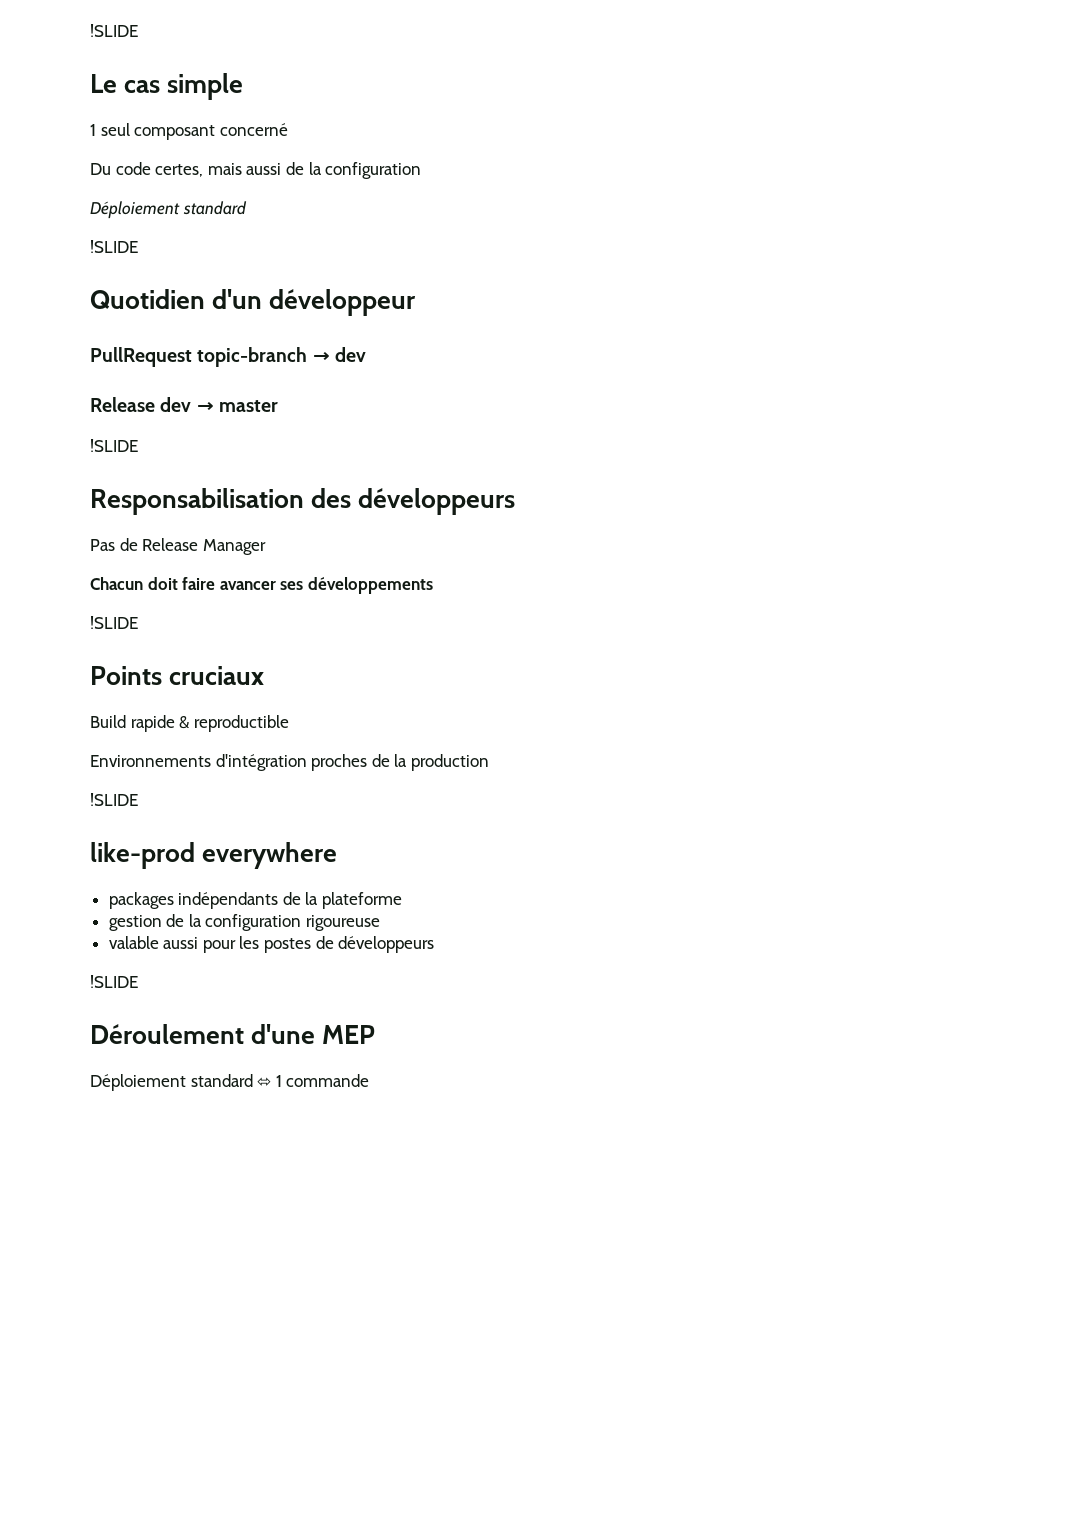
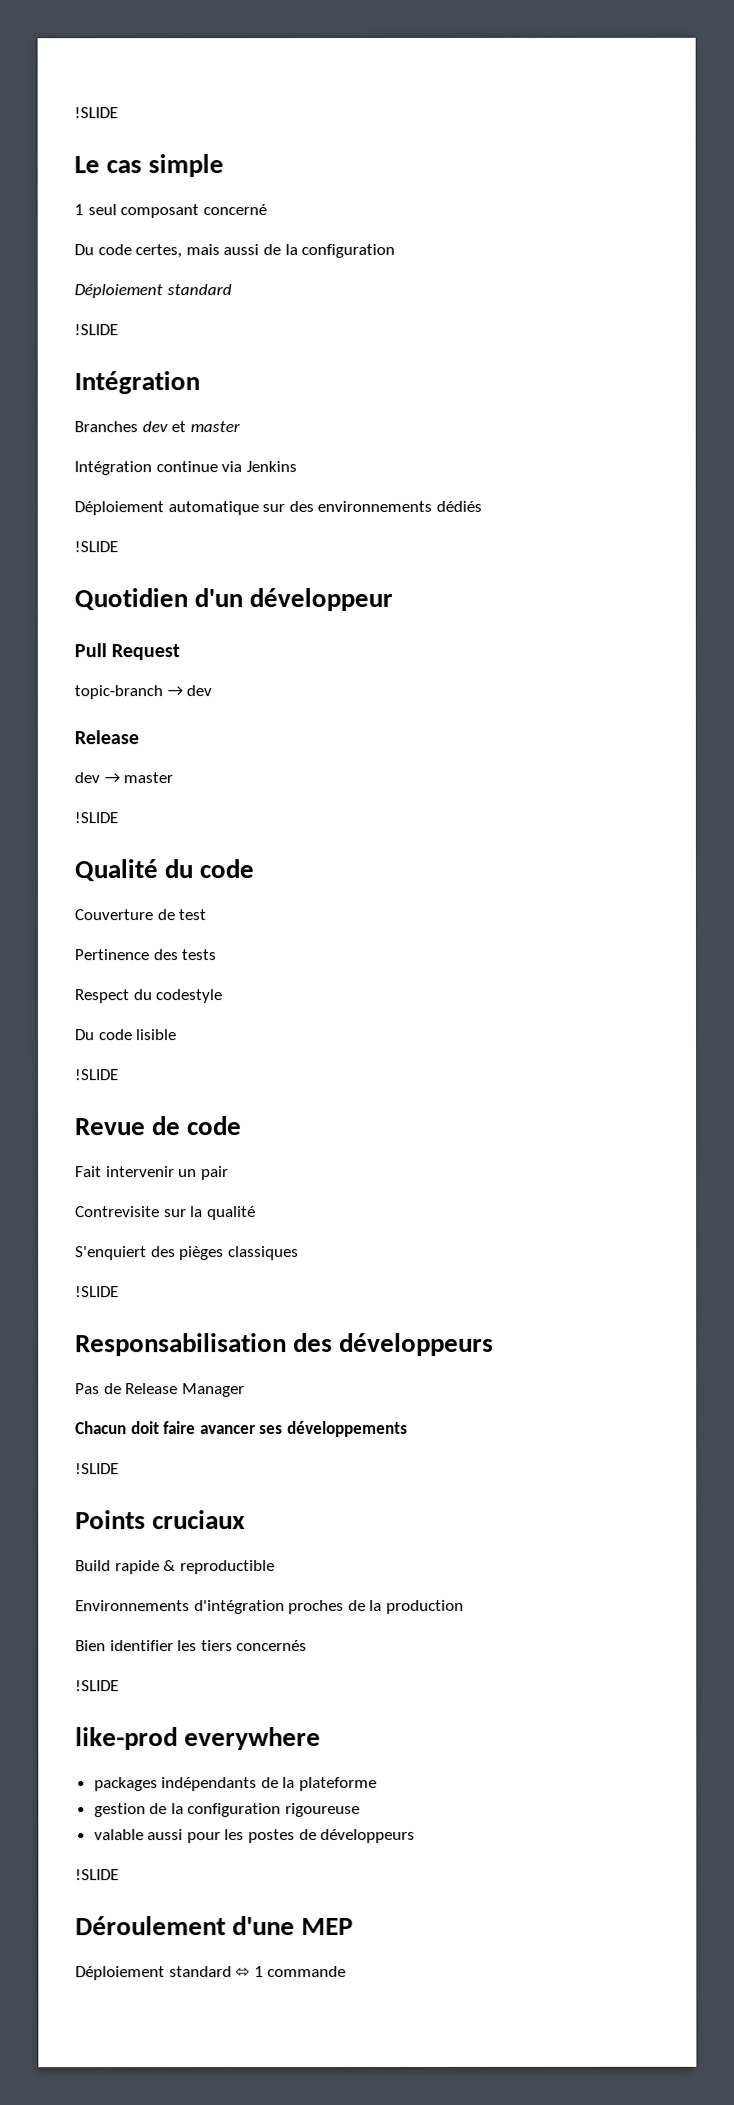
(138, 246) none -> [74,371,200,395] [74,421,240,433] [74,461,297,476] [74,500,482,516] [74,541,118,553] // Intégration // Branches dev et master // Intégration continue via Jenkins // Déploiement automatique sur des environnements dédiés // !SLIDE
[90,347,192,367] PullRequest -> [74,643,181,661] Pull Request //
(155, 404) none -> (139, 737) //
(138, 445) none -> [74,859,255,882] [74,909,207,921] [74,949,217,961] [74,989,223,1004] [74,1029,177,1041] [75,1069,119,1081] [75,1116,243,1136] [75,1166,229,1181] [75,1206,256,1221] [75,1246,299,1261] [75,1286,119,1298] // Qualité du code // Couverture de test // Pertinence des tests // Respect du codestyle // Du code lisible // !SLIDE // Revue de code // Fait intervenir un pair // Contrevisite sur la qualité // S'enquiert des pièges classiques // !SLIDE
(489, 762) none -> [75,1640,308,1652] // Bien identifier les tiers concernés

